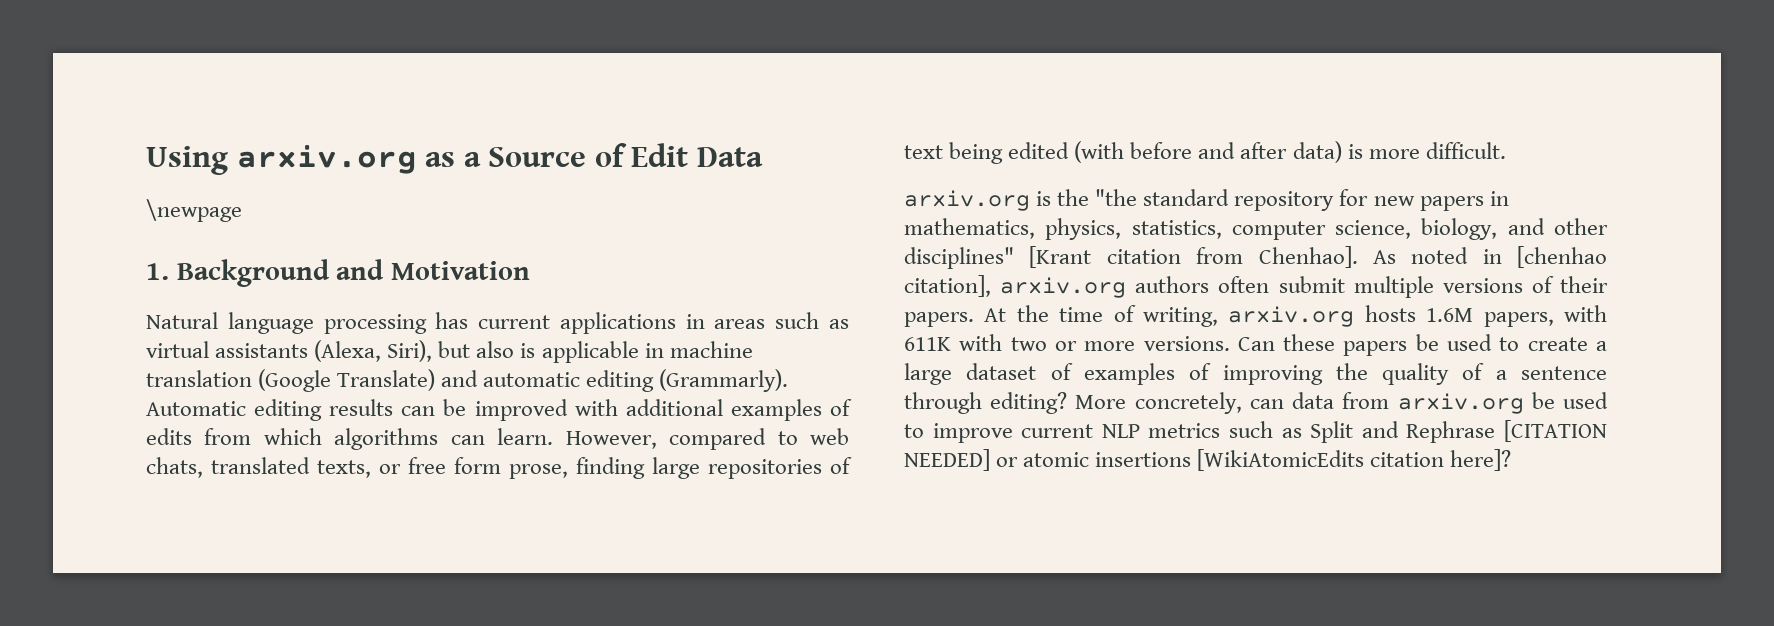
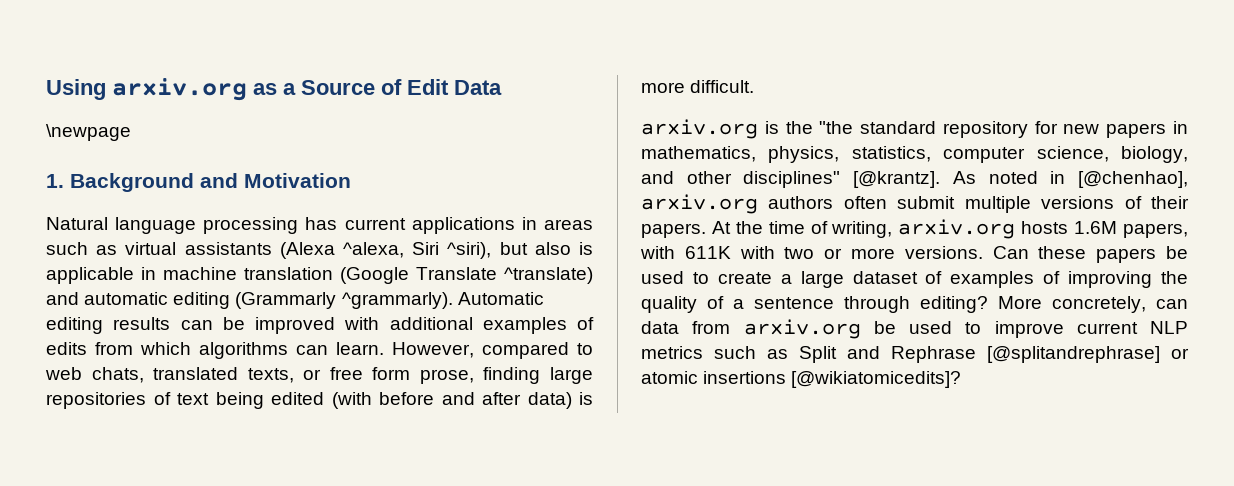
[314,340,433,362] (Alexa, Siri), -> [279,242,492,259] (Alexa ^alexa, Siri ^siri),
[337,369,436,391] Translate) -> [416,267,593,284] Translate ^translate)
[659,369,789,392] (Grammarly). -> [235,292,453,309] (Grammarly ^grammarly).
[1029,246,1358,268] [Krant citation from Chenhao]. -> [853,171,941,188] [@krantz].
[1517,246,1607,268] [904,275,991,297] [chenhao citation], -> [1078,171,1188,188] [@chenhao],
[1504,420,1607,442] [904,449,990,471] [CITATION NEEDED] -> [987,346,1160,363] [@splitandrephrase]
[1197,449,1512,471] [WikiAtomicEdits citation here]? -> [791,371,962,388] [@wikiatomicedits]?

